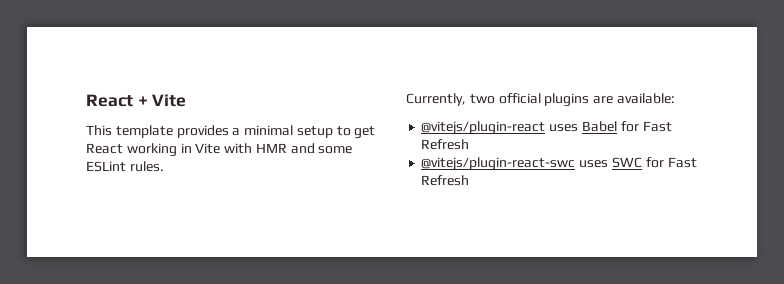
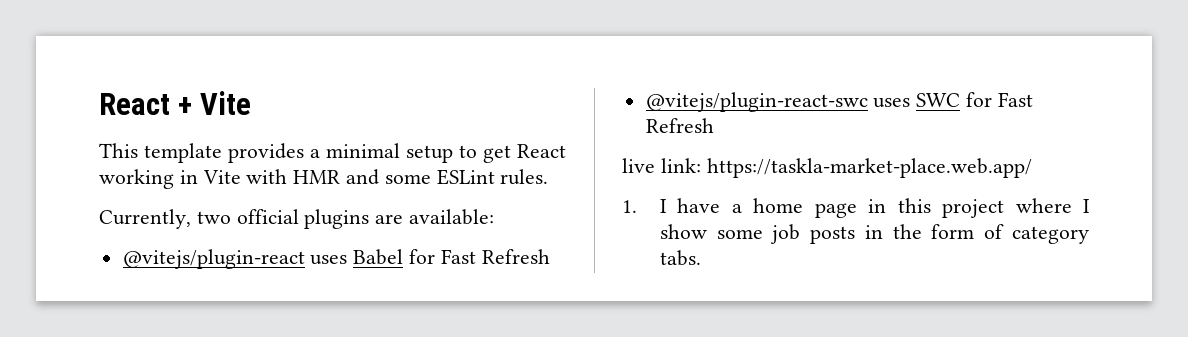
(470, 180) none -> [622,158,1032,178] [622,198,1090,218] [659,224,1089,244] [659,250,701,266] // live link: https://taskla-market-place.web.app/ // 1. I have a home page in this project where I show some job posts in the form of category tabs.

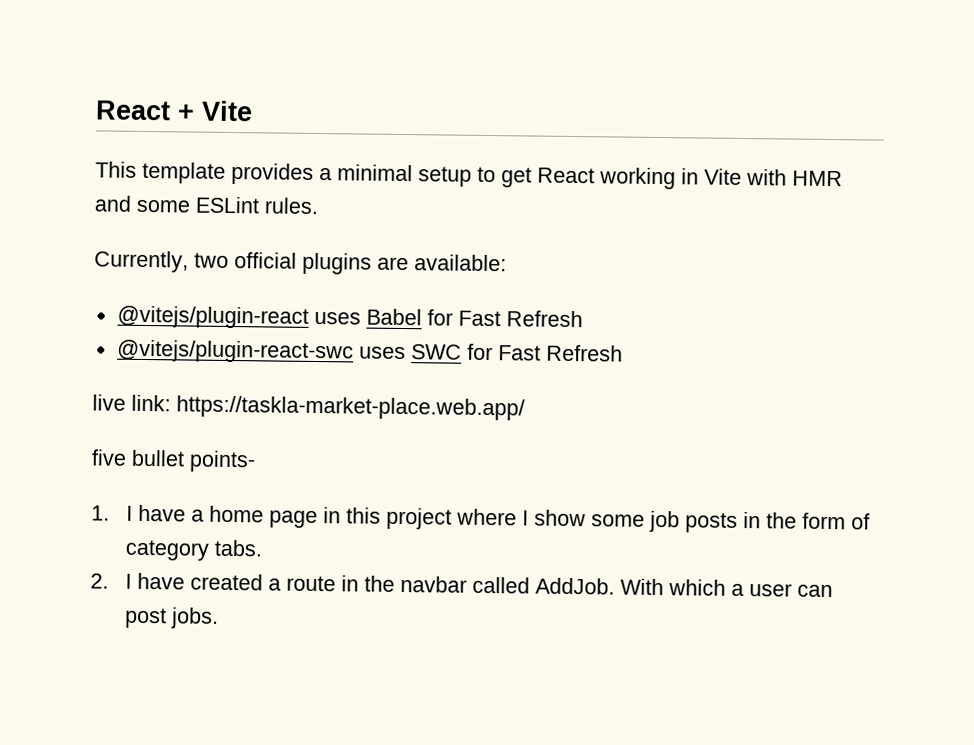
(1032, 168) none -> [91,449,256,473] // five bullet points-
(701, 258) none -> [90,572,834,598] [124,607,220,629] // 2. I have created a route in the navbar called AddJob. With which a user can post jobs.

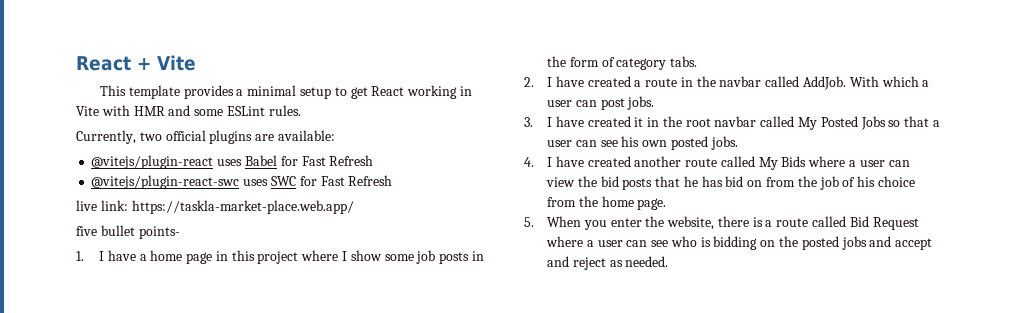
(220, 618) none -> [524,116,940,130] [546,136,738,150] [524,156,910,170] [545,176,915,190] [546,196,667,210] [524,216,919,230] [545,236,933,250] [546,256,669,270] // 3. I have created it in the root navbar called My Posted Jobs so that a user can see his own posted jobs. // 4. I have created another route called My Bids where a user can view the bid posts that he has bid on from the job of his choice from the home page. // 5. When you enter the website, there is a route called Bid Request where a user can see who is bidding on the posted jobs and accept and reject as needed.

